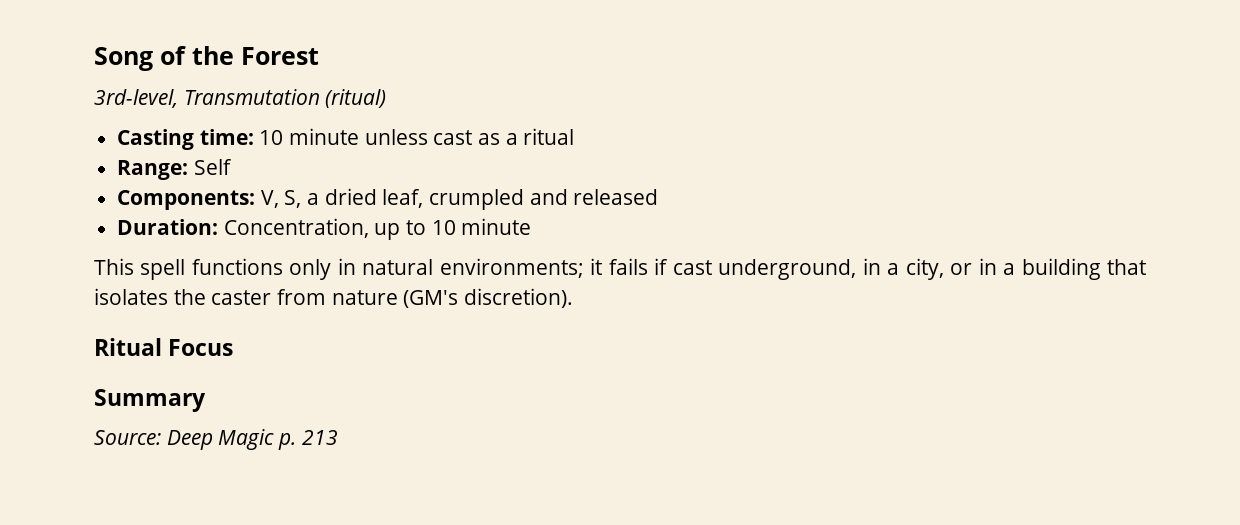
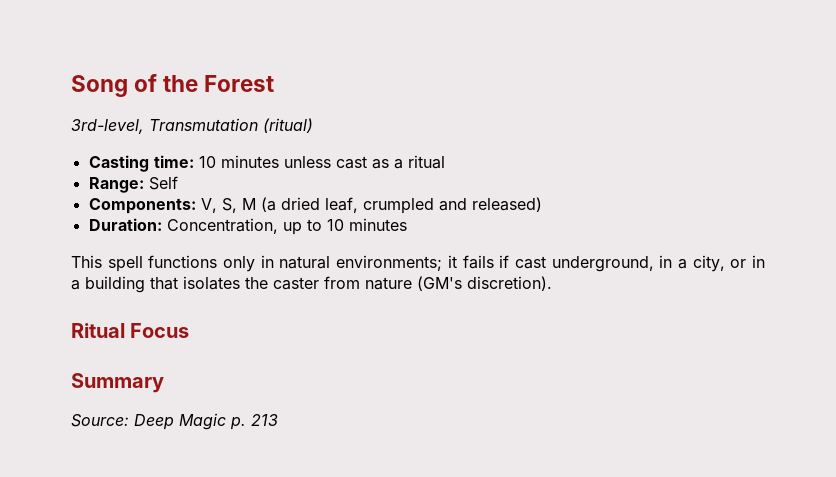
[289,128,360,145] minute -> [220,155,279,168] minutes
[307,193,320,205] a -> [241,197,276,212] M (a
[573,189,659,205] released -> [471,197,542,212] released)
[461,218,532,235] minute -> [348,218,407,231] minutes

